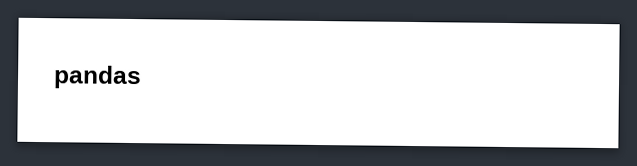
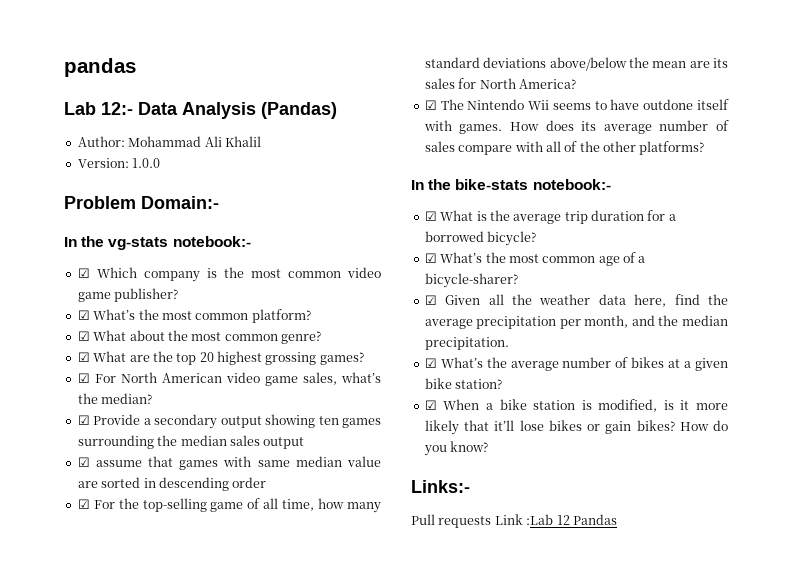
(142, 77) none -> [64,102,337,119] [77,136,261,147] [77,158,161,168] [64,196,219,209] [64,236,251,250] [77,267,381,282] [77,288,179,302] [77,309,311,323] [77,330,321,344] [77,351,364,365] [77,372,381,386] [77,393,153,404] [77,414,382,429] [77,435,305,449] [77,456,381,470] [77,477,267,491] [77,498,381,513] [424,57,728,71] [424,78,576,89] [424,99,729,110] [423,120,729,134] [424,141,705,155] [411,179,611,190] [424,210,676,224] [424,231,537,246] [424,252,646,266] [424,273,518,288] [424,294,728,307] [424,315,728,329] [424,337,509,350] [424,357,728,371] [424,378,503,389] [424,399,728,412] [424,420,728,435] [423,441,489,456] [411,480,470,493] [411,514,617,528] // Lab 12:- Data Analysis (Pandas) // Author: Mohammad Ali Khalil // Version: 1.0.0 // Problem Domain:- // In the vg-stats notebook:- // ☑ Which company is the most common video game publisher? // ☑ What’s the most common platform? // ☑ What about the most common genre? // ☑ What are the top 20 highest grossing games? // ☑ For North American video game sales, what’s the median? // ☑ Provide a secondary output showing ten games surrounding the median sales output // ☑ assume that games with same median value are sorted in descending order // ☑ For the top-selling game of all time, how many standard deviations above/below the mean are its sales for North America? // ☑ The Nintendo Wii seems to have outdone itself with games. How does its average number of sales compare with all of the other platforms? // In the bike-stats notebook:- // ☑ What is the average trip duration for a borrowed bicycle? // ☑ What’s the most common age of a bicycle-sharer? // ☑ Given all the weather data here, find the average precipitation per month, and the median precipitation. // ☑ What’s the average number of bikes at a given bike station? // ☑ When a bike station is modified, is it more likely that it’ll lose bikes or gain bikes? How do you know? // Links:- // Pull requests Link :Lab 12 Pandas

